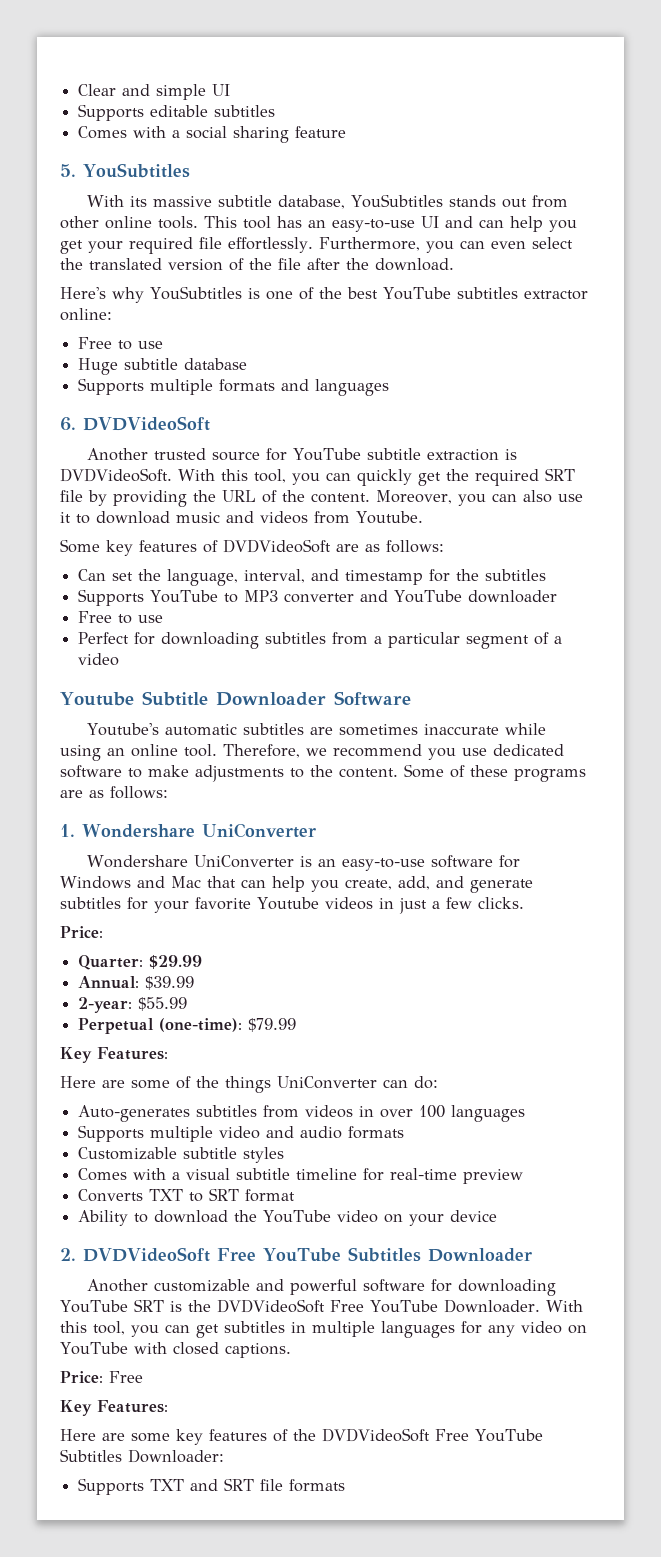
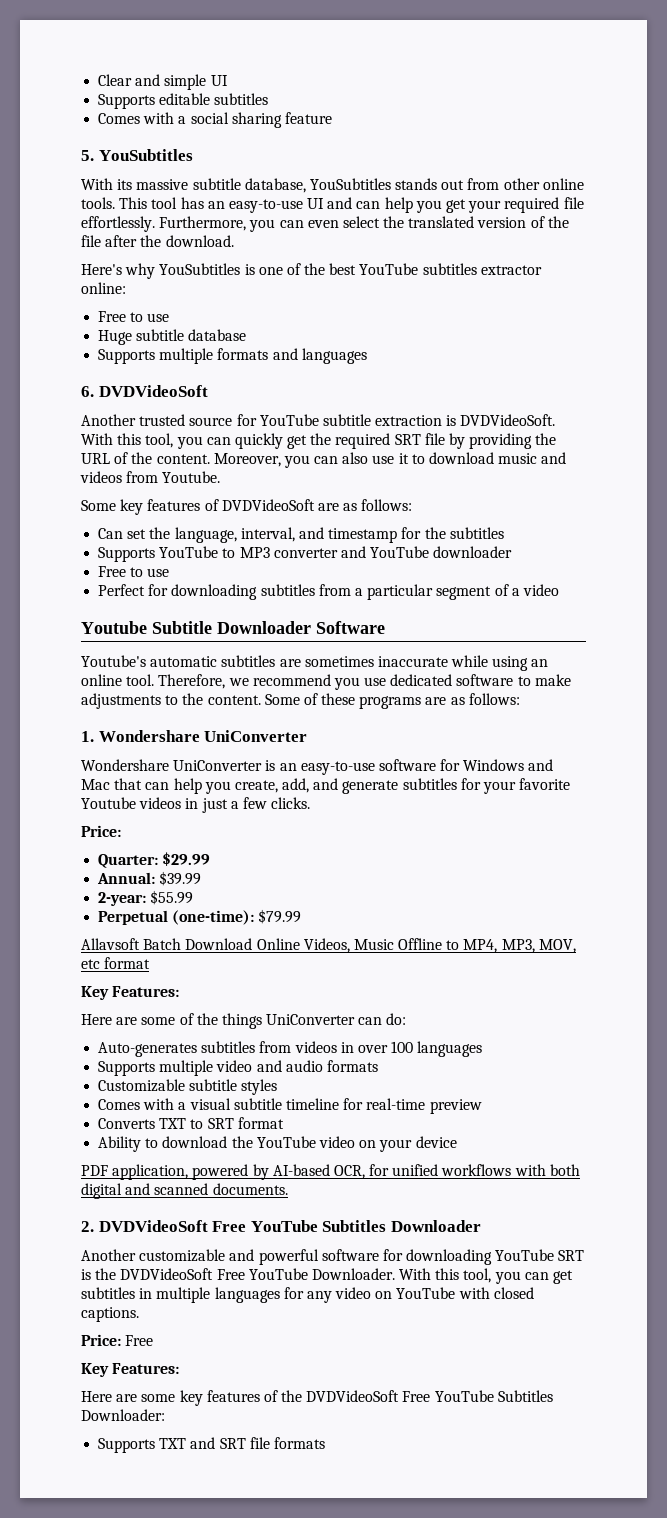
(297, 1025) none -> [81,938,576,953] [81,957,151,969] // Allavsoft Batch Download Online Videos, Music Offline to MP4, MP3, MOV, etc format
(498, 1216) none -> [81,1164,580,1180] [81,1183,288,1199] // PDF application, powered by AI-based OCR, for unified workflows with both digital and scanned documents.

